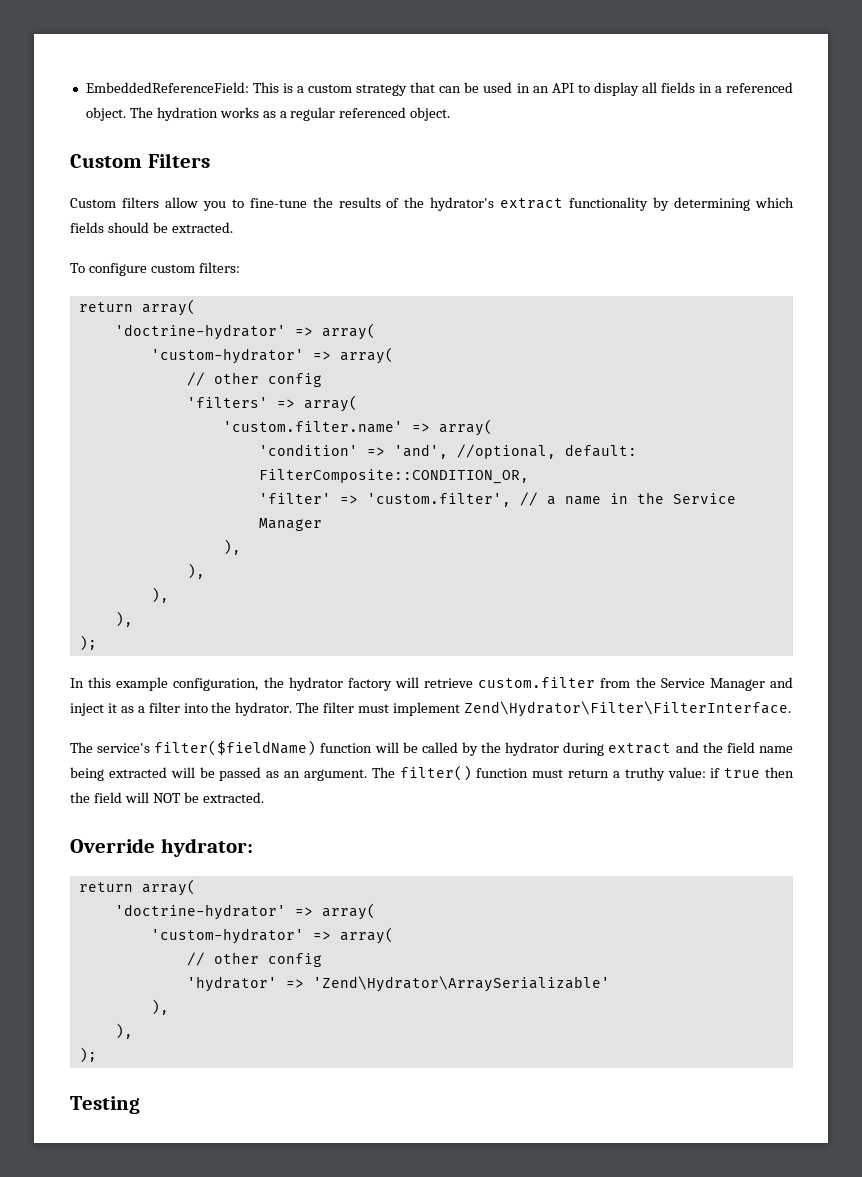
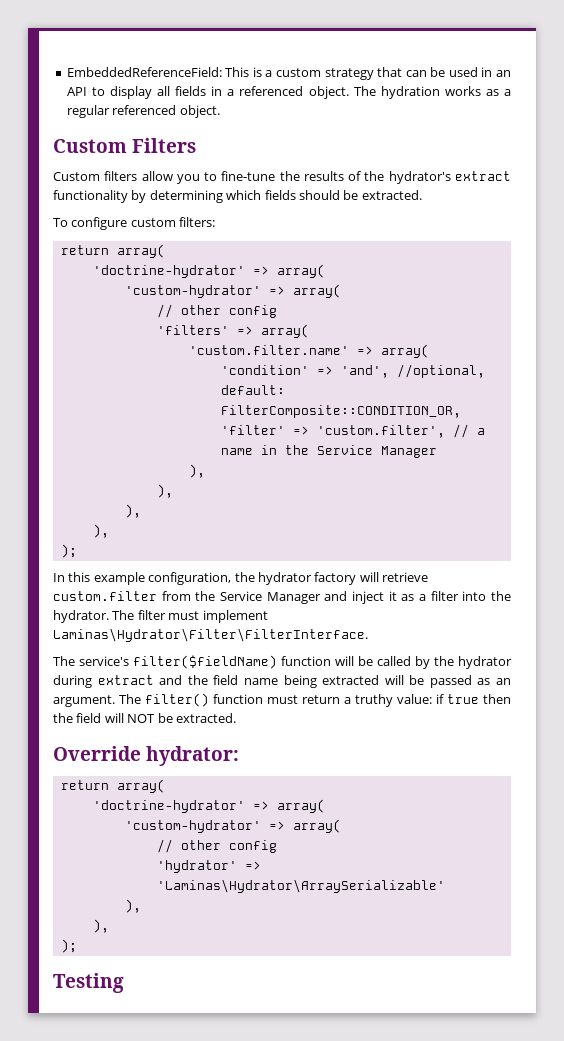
[463,701,791,717] Zend\Hydrator\Filter\FilterInterface. -> [53,628,368,642] Laminas\Hydrator\Filter\FilterInterface.
[312,976,610,992] 'Zend\Hydrator\ArraySerializable' -> [156,879,445,893] 'Laminas\Hydrator\ArraySerializable'

